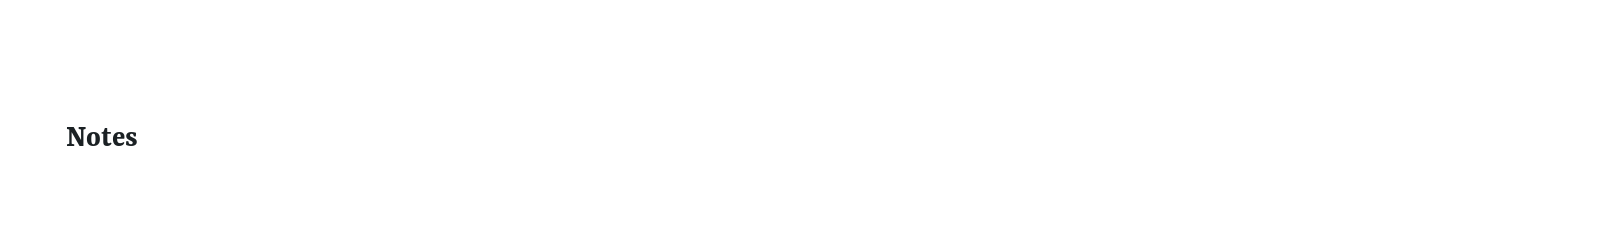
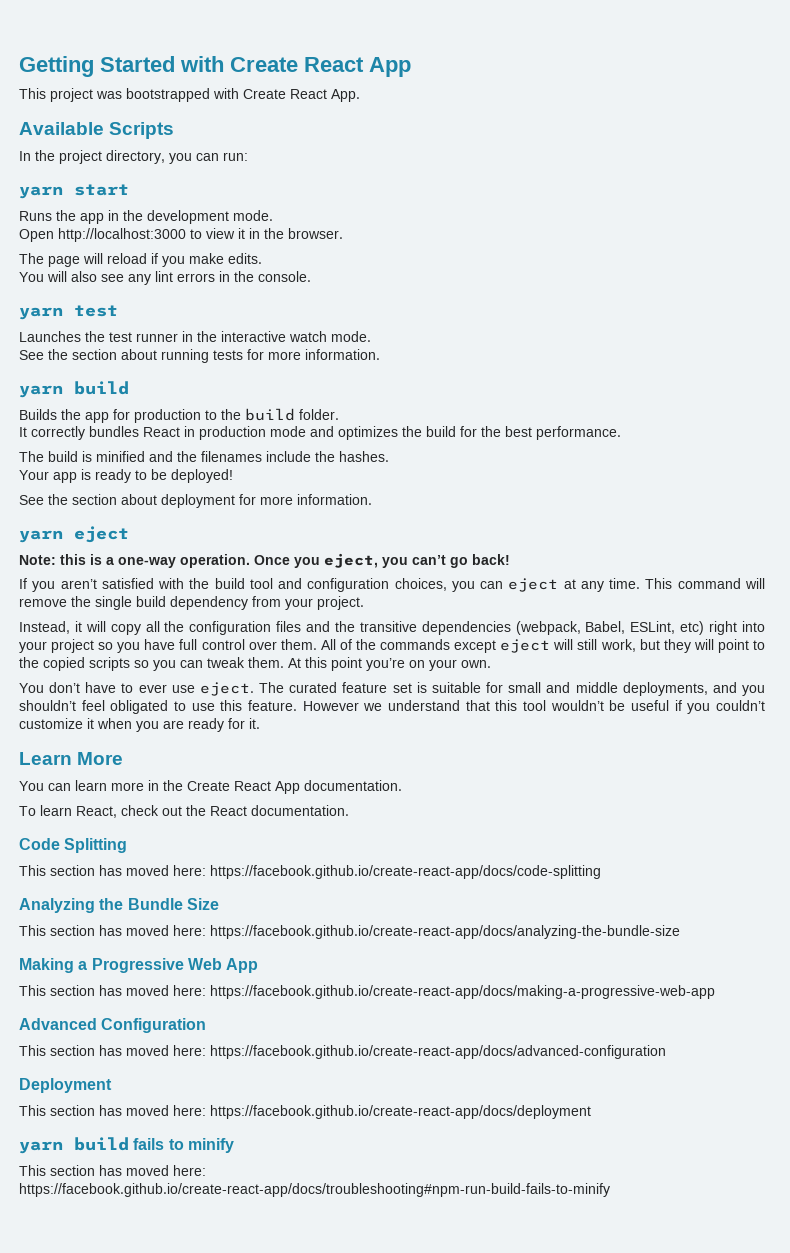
[66,127,138,146] Notes -> [19,56,411,77] [19,88,360,102] [19,122,175,139] [19,150,248,164] [19,184,129,199] [19,210,273,224] [19,228,343,242] [19,253,262,267] [19,271,311,285] [19,305,118,320] [19,331,371,342] [19,349,380,363] [19,381,129,398] [19,408,339,423] [19,426,621,440] [19,451,389,462] [19,469,233,483] [19,494,372,508] [19,526,129,543] [19,553,510,568] [19,578,766,592] [19,596,364,610] [19,621,765,635] [19,639,765,653] [19,657,491,671] [19,682,765,696] [19,700,765,714] [19,718,260,732] [19,752,124,765] [19,780,402,794] [19,805,349,818] [19,838,128,853] [19,865,601,879] [19,898,219,913] [19,925,680,939] [19,958,259,973] [19,985,715,999] [19,1018,207,1033] [19,1045,666,1059] [19,1078,112,1093] [19,1105,591,1119] [19,1137,234,1154] [19,1165,206,1176] [19,1183,610,1197] Getting Started with Create React App // This project was bootstrapped with Create React App. // Available Scripts // In the project directory, you can run: // yarn start // Runs the app in the development mode. // Open http://localhost:3000 to view it in the browser. // The page will reload if you make edits. // You will also see any lint errors in the console. // yarn test // Launches the test runner in the interactive watch mode. // See the section about running tests for more information. // yarn build // Builds the app for production to the build folder. // It correctly bundles React in production mode and optimizes the build for the best performance. // The build is minified and the filenames include the hashes. // Your app is ready to be deployed! // See the section about deployment for more information. // yarn eject // Note: this is a one-way operation. Once you eject, you can’t go back! // If you aren’t satisfied with the build tool and configuration choices, you can eject at any time. This command will remove the single build dependency from your project. // Instead, it will copy all the configuration files and the transitive dependencies (webpack, Babel, ESLint, etc) right into your project so you have full control over them. All of the commands except eject will still work, but they will point to the copied scripts so you can tweak them. At this point you’re on your own. // You don’t have to ever use eject. The curated feature set is suitable for small and middle deployments, and you shouldn’t feel obligated to use this feature. However we understand that this tool wouldn’t be useful if you couldn’t customize it when you are ready for it. // Learn More // You can learn more in the Create React App documentation. // To learn React, check out the React documentation. // Code Splitting // This section has moved here: https://facebook.github.io/create-react-app/docs/code-splitting // Analyzing the Bundle Size // This section has moved here: https://facebook.github.io/create-react-app/docs/analyzing-the-bundle-size // Making a Progressive Web App // This section has moved here: https://facebook.github.io/create-react-app/docs/making-a-progressive-web-app // Advanced Configuration // This section has moved here: https://facebook.github.io/create-react-app/docs/advanced-configuration // Deployment // This section has moved here: https://facebook.github.io/create-react-app/docs/deployment // yarn build fails to minify // This section has moved here: https://facebook.github.io/create-react-app/docs/troubleshooting#npm-run-build-fails-to-minify

